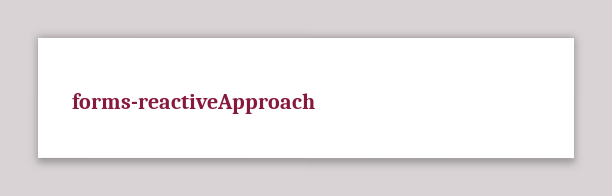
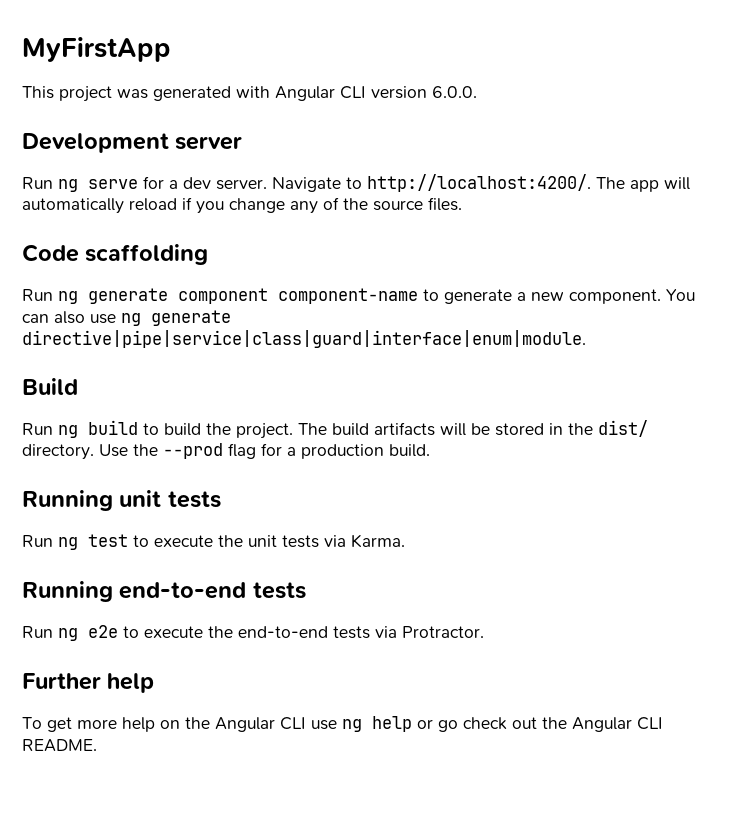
[71,92,316,115] forms-reactiveApproach -> [22,37,171,62] [22,86,477,102] [22,133,243,153] [22,174,690,192] [22,197,462,214] [22,244,209,265] [22,288,695,304] [22,310,231,326] [22,330,586,348] [22,378,78,395] [22,420,648,439] [22,443,430,460] [22,490,221,511] [22,534,405,550] [22,581,306,602] [22,625,484,641] [22,673,155,693] [22,716,663,732] [22,739,97,752] MyFirstApp // This project was generated with Angular CLI version 6.0.0. // Development server // Run ng serve for a dev server. Navigate to http://localhost:4200/. The app will automatically reload if you change any of the source files. // Code scaffolding // Run ng generate component component-name to generate a new component. You can also use ng generate directive|pipe|service|class|guard|interface|enum|module. // Build // Run ng build to build the project. The build artifacts will be stored in the dist/ directory. Use the --prod flag for a production build. // Running unit tests // Run ng test to execute the unit tests via Karma. // Running end-to-end tests // Run ng e2e to execute the end-to-end tests via Protractor. // Further help // To get more help on the Angular CLI use ng help or go check out the Angular CLI README.

